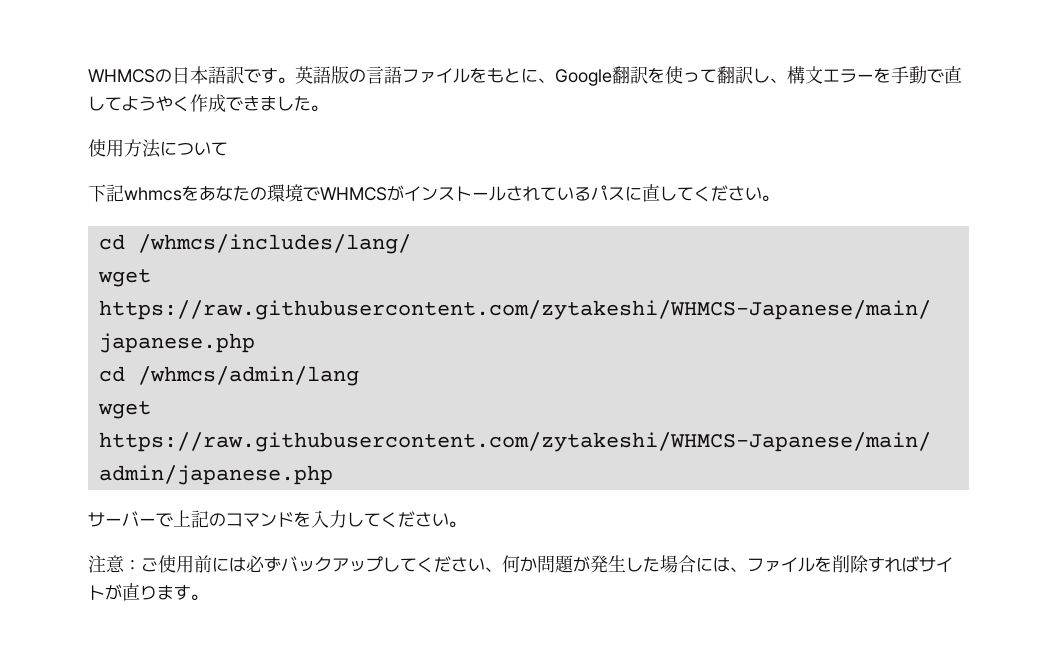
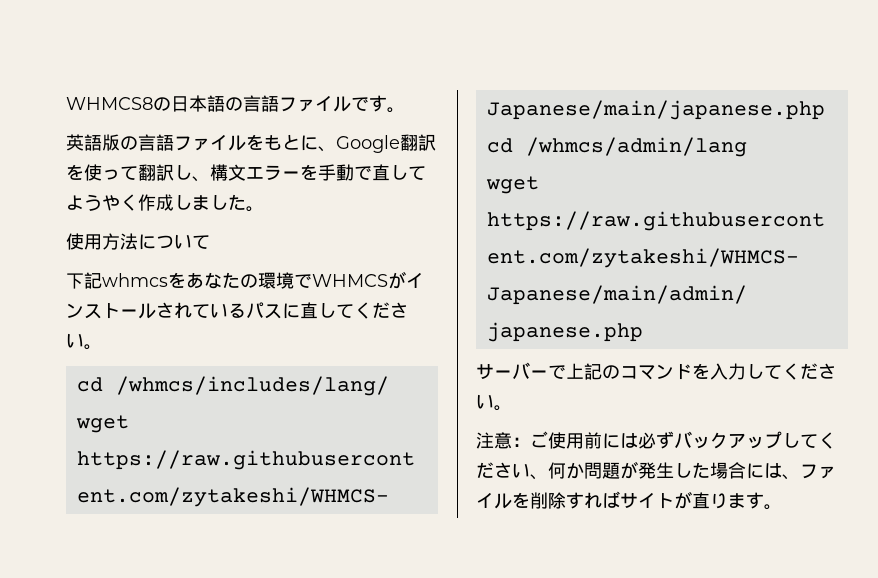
[88,69,155,83] WHMCS -> [66,97,153,110] WHMCS8
[226,66,244,84] 訳 -> [225,95,351,112] の言語ファイル
(295, 80) none -> (405, 110) //
[226,95,260,111] でき -> [174,195,192,210] し

